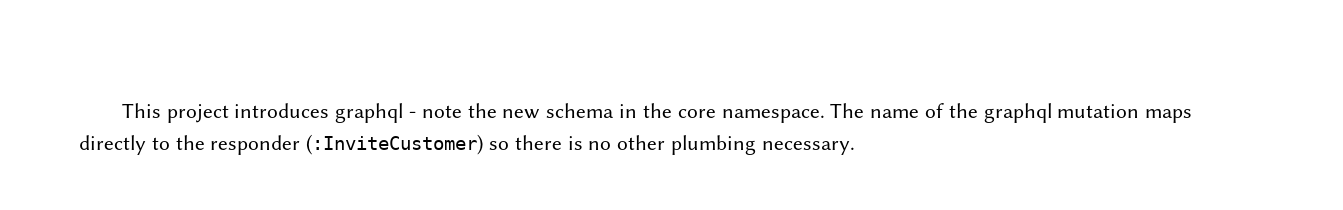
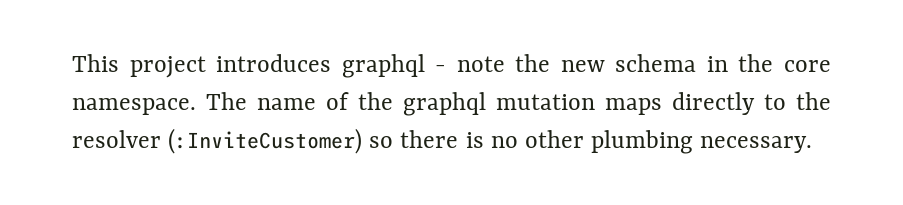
[210,135,301,155] responder -> [72,130,161,148] resolver

